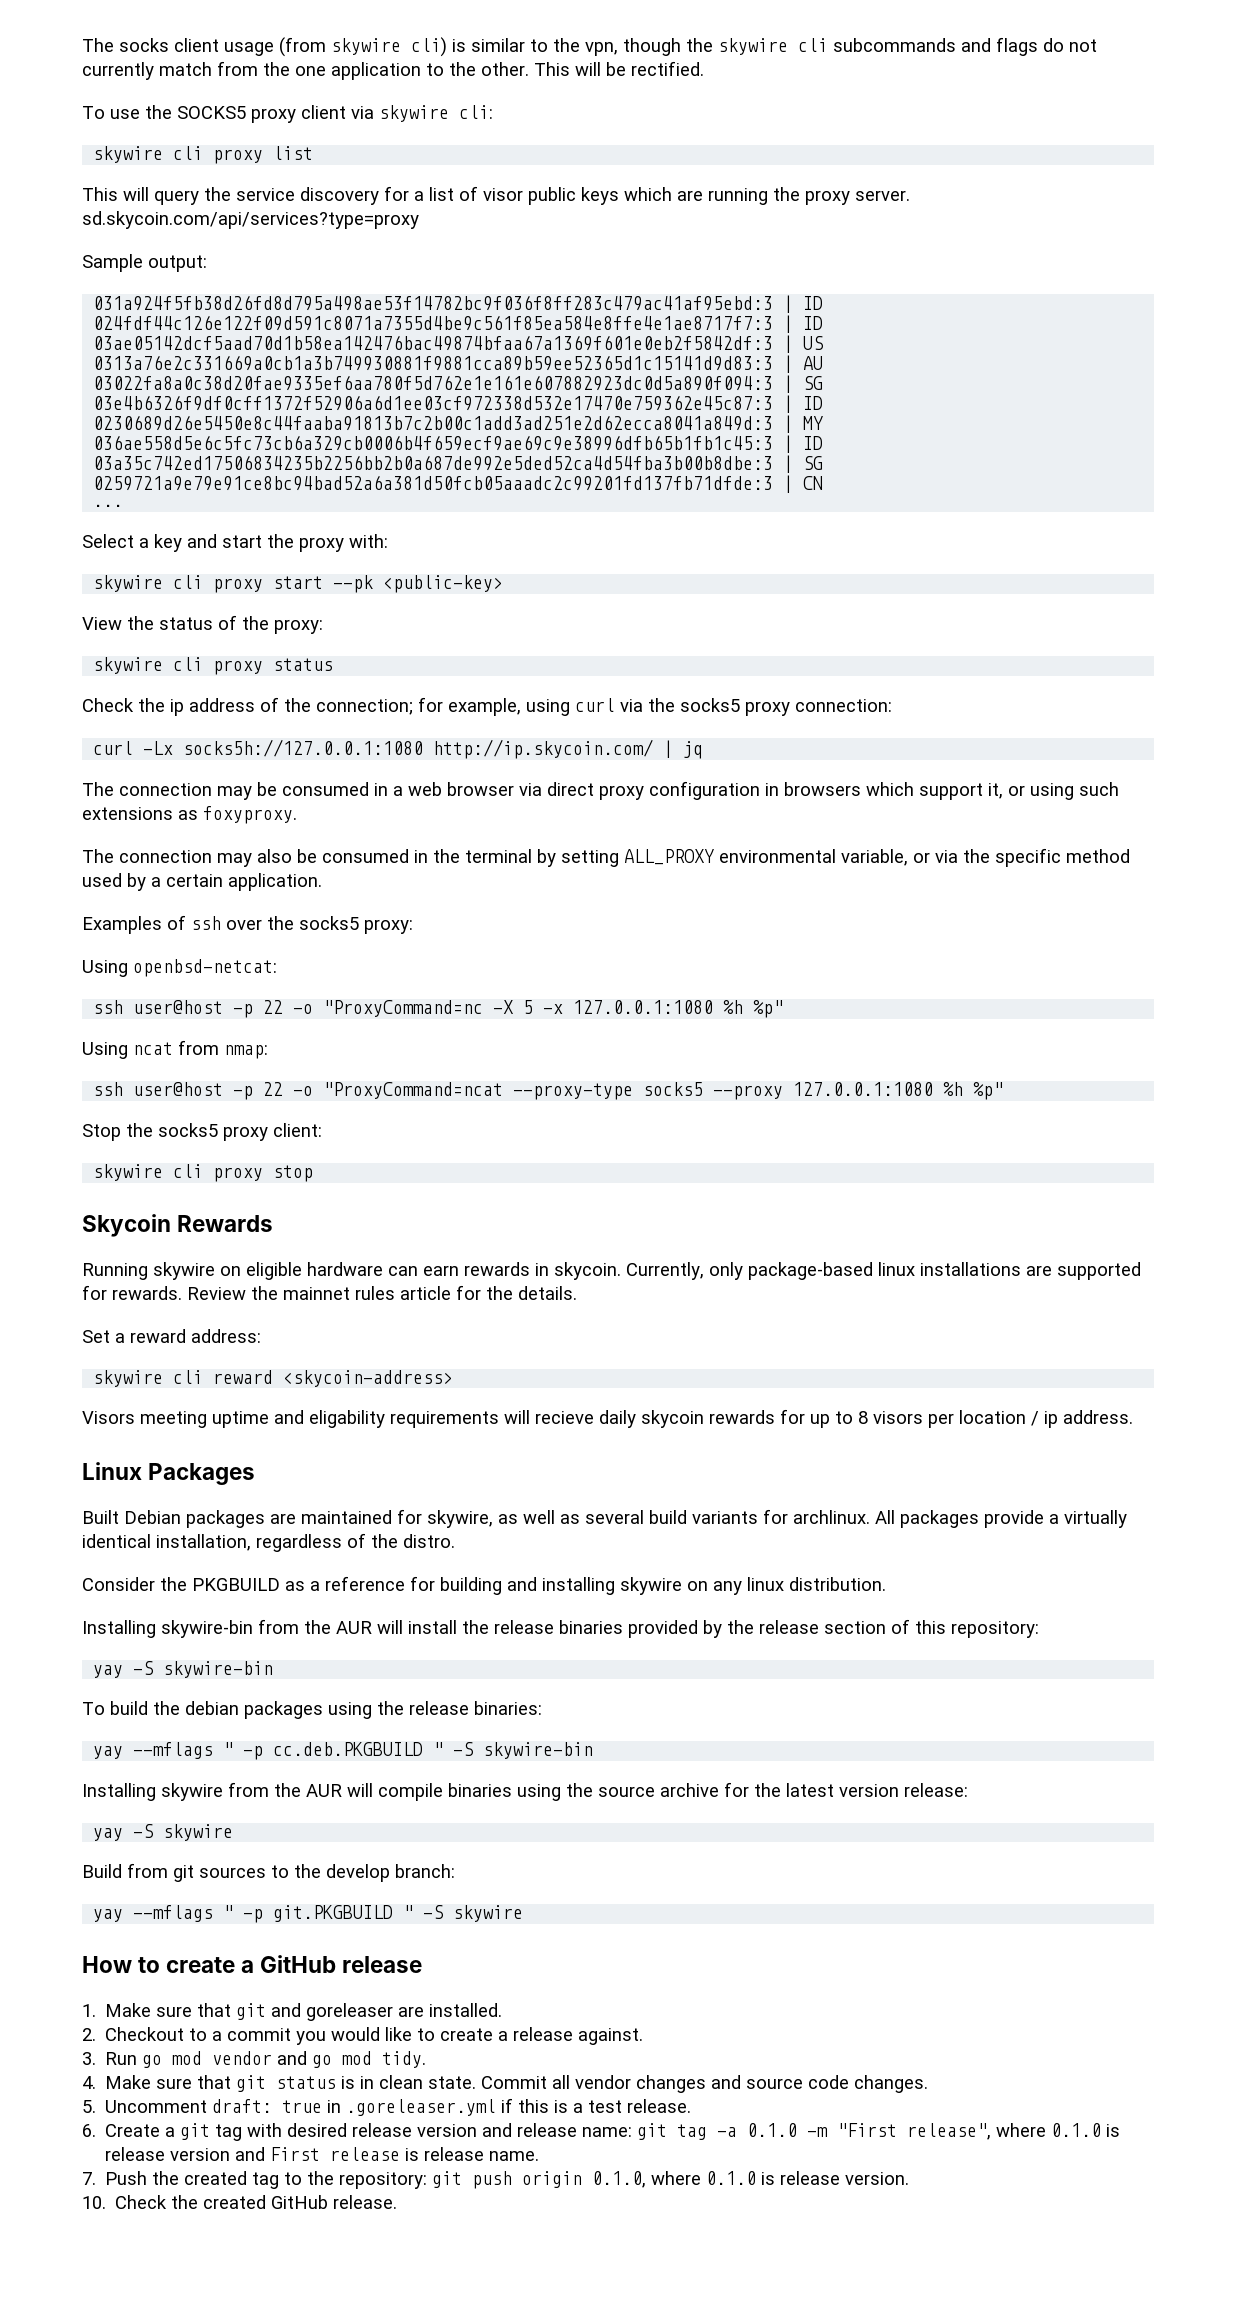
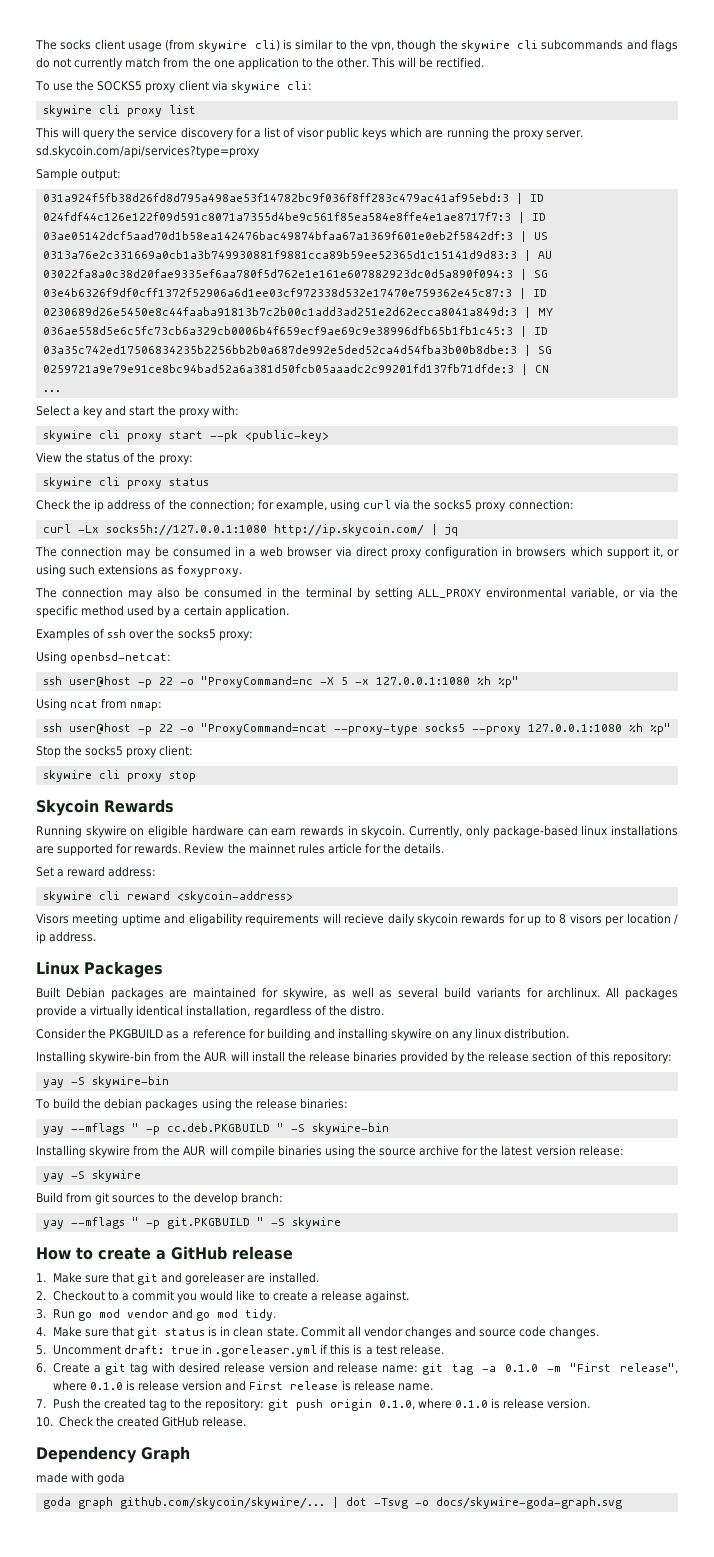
(398, 2202) none -> [36,1446,190,1463] [36,1472,126,1485] [42,1497,622,1509] // Dependency Graph // made with goda // goda graph github.com/skycoin/skywire/... | dot -Tsvg -o docs/skywire-goda-graph.svg

